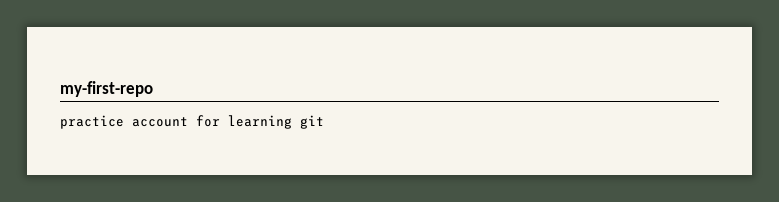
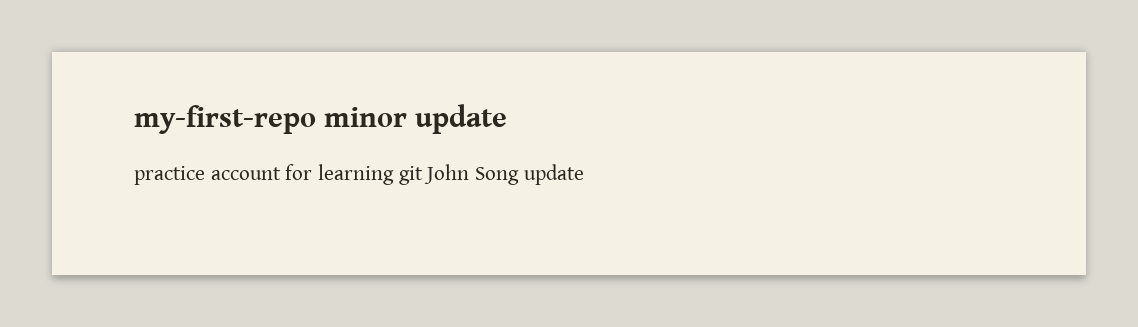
(153, 89) none -> [324,104,507,134] minor update
(324, 122) none -> [424,164,584,185] John Song update

